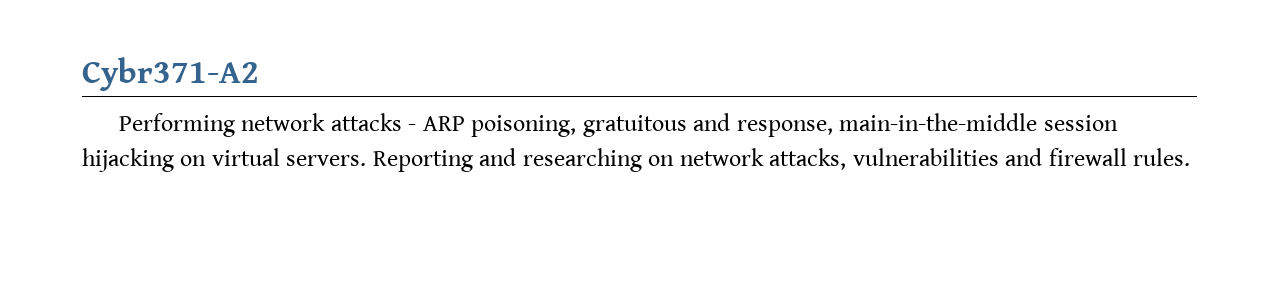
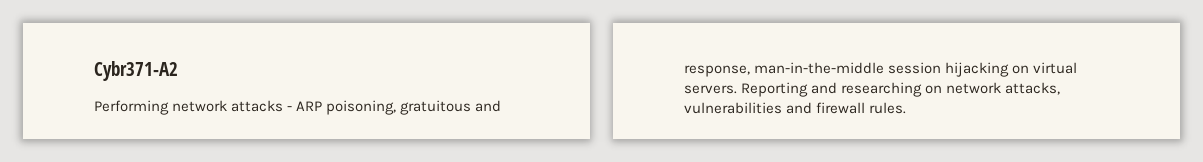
[839,113,1038,131] main-in-the-middle -> [754,62,885,74] man-in-the-middle

